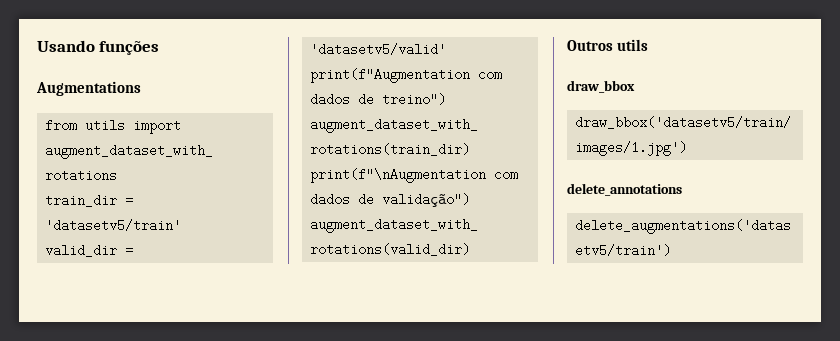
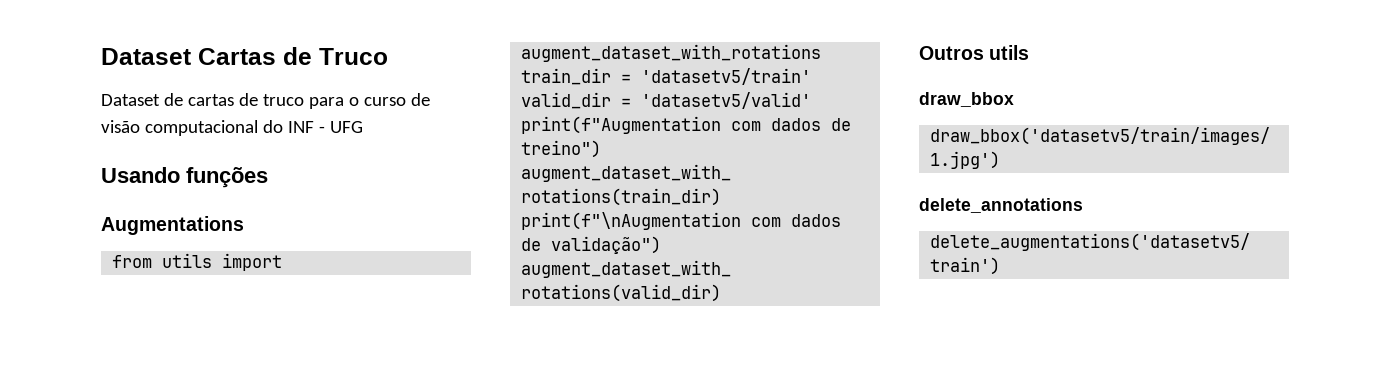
(37, 46) none -> [101,47,388,65] [101,93,430,109] [101,120,363,136] Dataset Cartas de Truco // Dataset de cartas de truco para o curso de visão computacional do INF - UFG //

